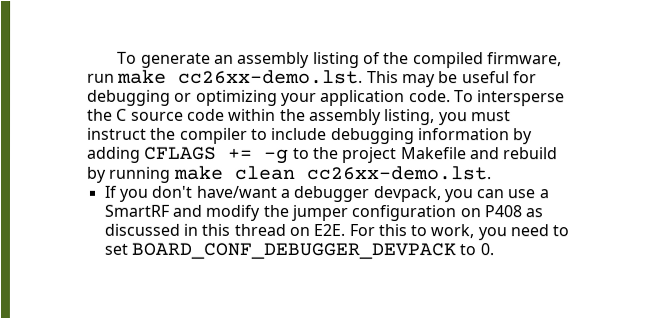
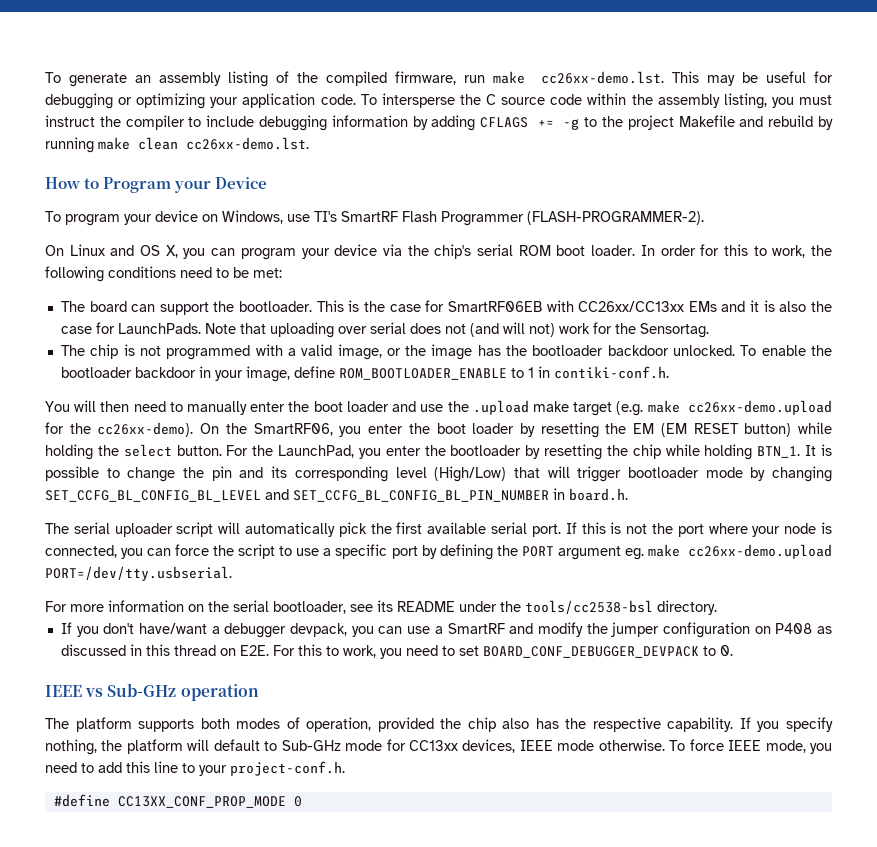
(491, 173) none -> [45,177,268,193] [45,210,704,226] [45,244,832,260] [45,266,282,282] [60,300,832,315] [60,322,709,338] [60,344,832,360] [60,366,669,382] [45,400,833,416] [45,422,832,438] [45,444,833,460] [45,466,832,482] [45,488,628,502] [45,522,833,537] [45,544,832,560] [45,566,232,581] [45,600,717,615] // How to Program your Device // To program your device on Windows, use TI's SmartRF Flash Programmer (FLASH-PROGRAMMER-2). // On Linux and OS X, you can program your device via the chip's serial ROM boot loader. In order for this to work, the following conditions need to be met: // The board can support the bootloader. This is the case for SmartRF06EB with CC26xx/CC13xx EMs and it is also the case for LaunchPads. Note that uploading over serial does not (and will not) work for the Sensortag. // The chip is not programmed with a valid image, or the image has the bootloader backdoor unlocked. To enable the bootloader backdoor in your image, define ROM_BOOTLOADER_ENABLE to 1 in contiki-conf.h. // You will then need to manually enter the boot loader and use the .upload make target (e.g. make cc26xx-demo.upload for the cc26xx-demo). On the SmartRF06, you enter the boot loader by resetting the EM (EM RESET button) while holding the select button. For the LaunchPad, you enter the bootloader by resetting the chip while holding BTN_1. It is possible to change the pin and its corresponding level (High/Low) that will trigger bootloader mode by changing SET_CCFG_BL_CONFIG_BL_LEVEL and SET_CCFG_BL_CONFIG_BL_PIN_NUMBER in board.h. // The serial uploader script will automatically pick the first available serial port. If this is not the port where your node is connected, you can force the script to use a specific port by defining the PORT argument eg. make cc26xx-demo.upload PORT=/dev/tty.usbserial. // For more information on the serial bootloader, see its README under the tools/cc2538-bsl directory.
(494, 249) none -> [45,683,259,701] [45,717,833,732] [45,739,833,755] [45,761,345,776] [53,794,302,808] // IEEE vs Sub-GHz operation // The platform supports both modes of operation, provided the chip also has the respective capability. If you specify nothing, the platform will default to Sub-GHz mode for CC13xx devices, IEEE mode otherwise. To force IEEE mode, you need to add this line to your project-conf.h. // #define CC13XX_CONF_PROP_MODE 0

